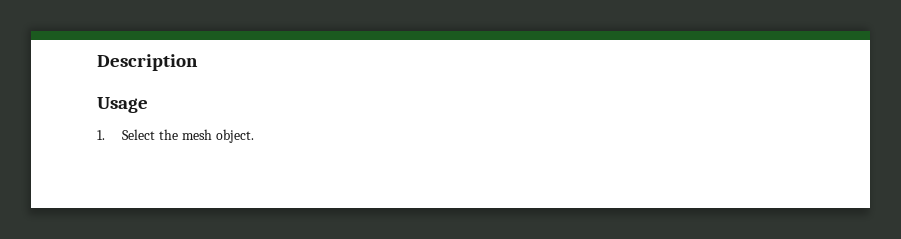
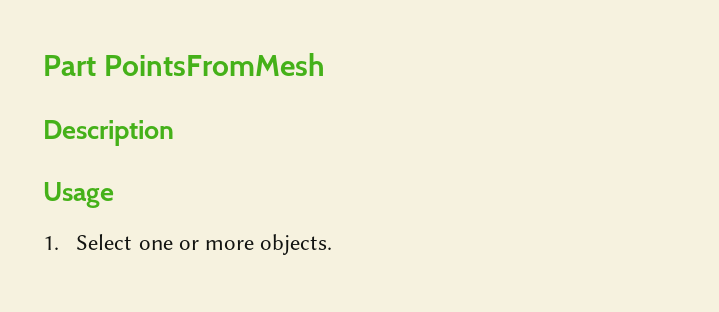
(97, 62) none -> [43,53,326,76] Part PointsFromMesh //
[158,129,254,143] the mesh object. -> [138,234,333,255] one or more objects.

